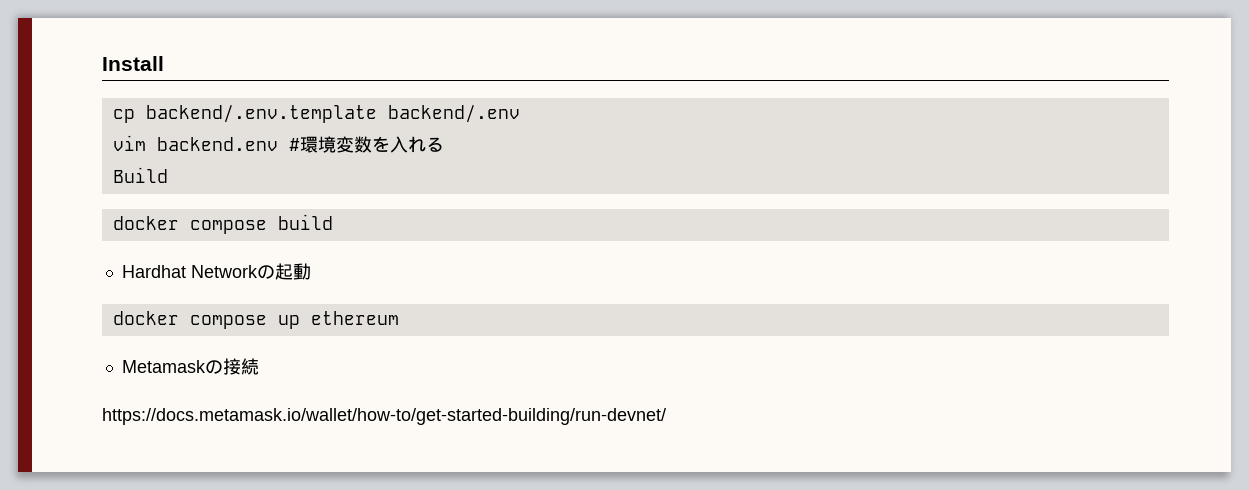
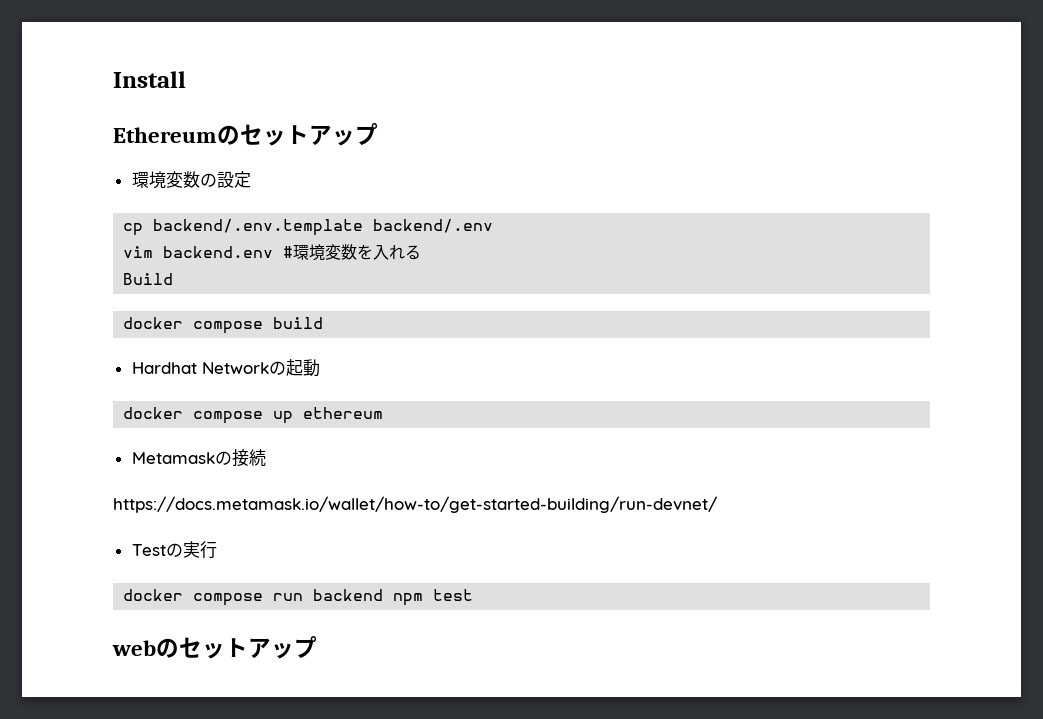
(164, 63) none -> [113,123,378,146] [131,171,251,189] // Ethereumのセットアップ // 環境変数の設定
(666, 416) none -> [131,541,217,559] [123,589,474,606] [112,636,317,659] // Testの実行 // docker compose run backend npm test // webのセットアップ

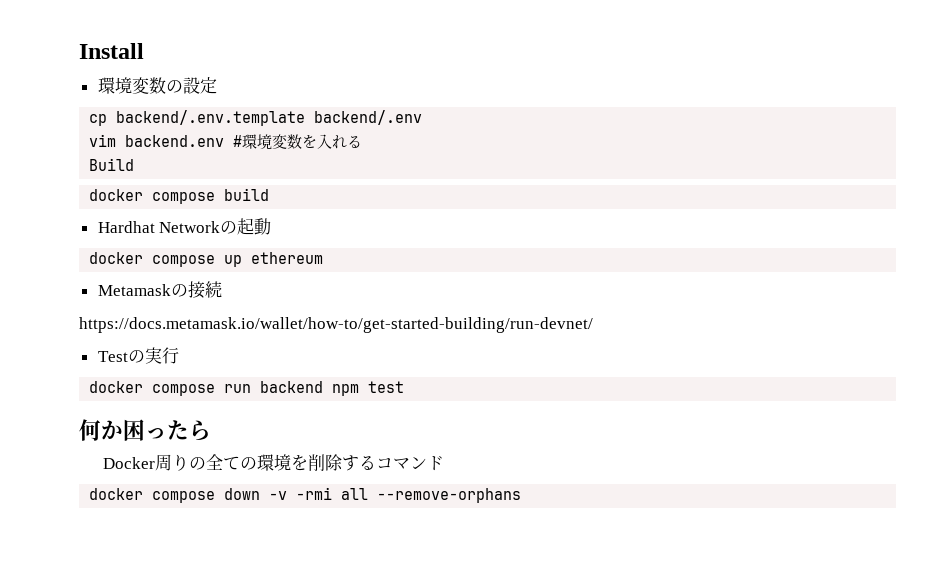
[113,123,378,146] // Ethereumのセットアップ -> (144, 51) none
[112,636,317,659] webのセットアップ -> [79,419,211,441] [102,454,444,471] [89,487,522,503] 何か困ったら // Docker周りの全ての環境を削除するコマンド // docker compose down -v -rmi all --remove-orphans

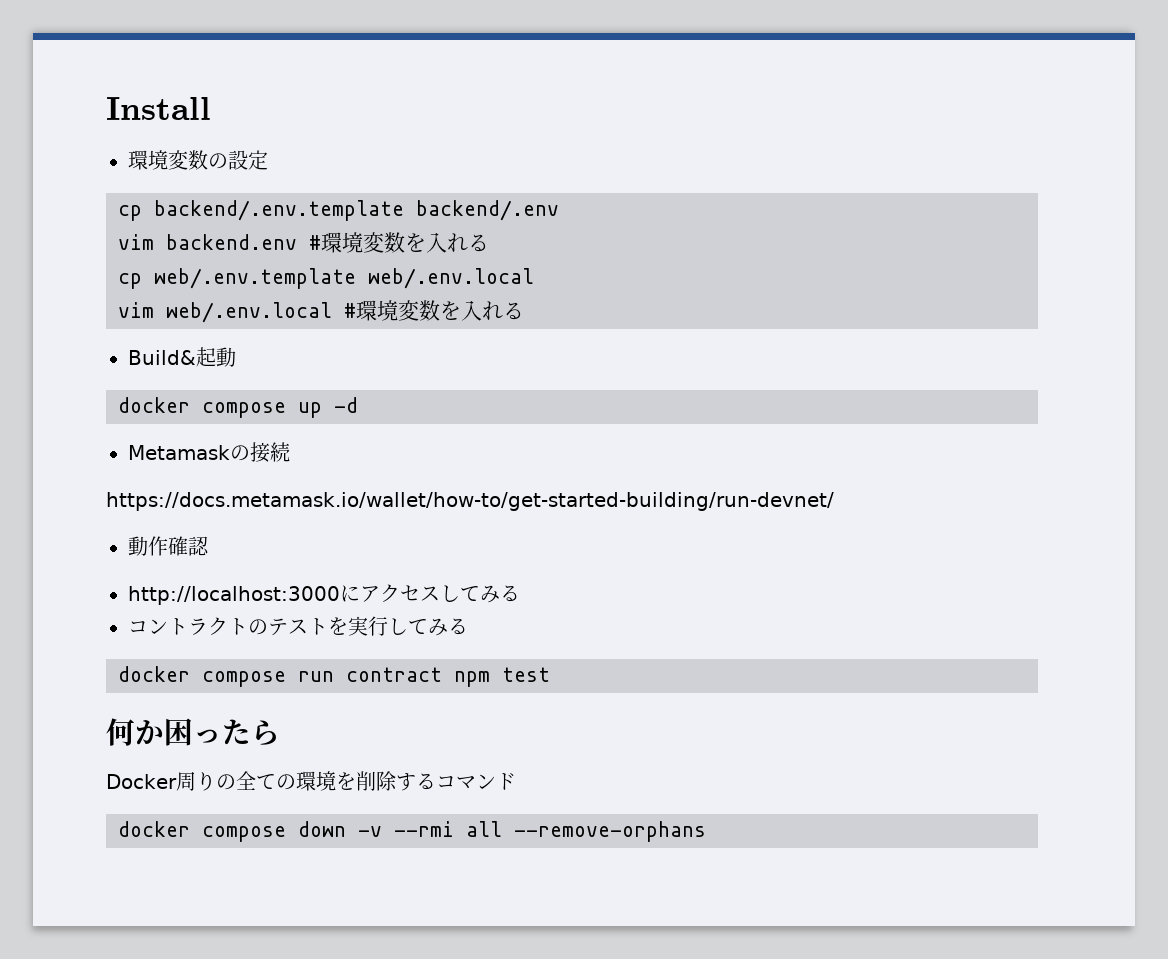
[89,158,135,171] [89,188,270,204] [97,221,238,234] Build // docker compose build // Hardhat Networkの -> [118,268,534,289] [118,300,524,323] [128,350,196,365] cp web/.env.template web/.env.local // vim web/.env.local #環境変数を入れる // Build&
[251,252,324,264] ethereum -> [334,397,358,413] -d
[97,350,145,363] Testの -> [128,536,209,556] [128,584,520,605] [128,617,348,636] 動作確認 // http://localhost:3000にアクセスしてみる // コントラクトのテストを
(179, 355) none -> [388,618,468,636] してみる
[260,381,324,393] backend -> [346,667,442,682] contract
[296,487,333,500] -rmi -> [394,821,454,837] --rmi

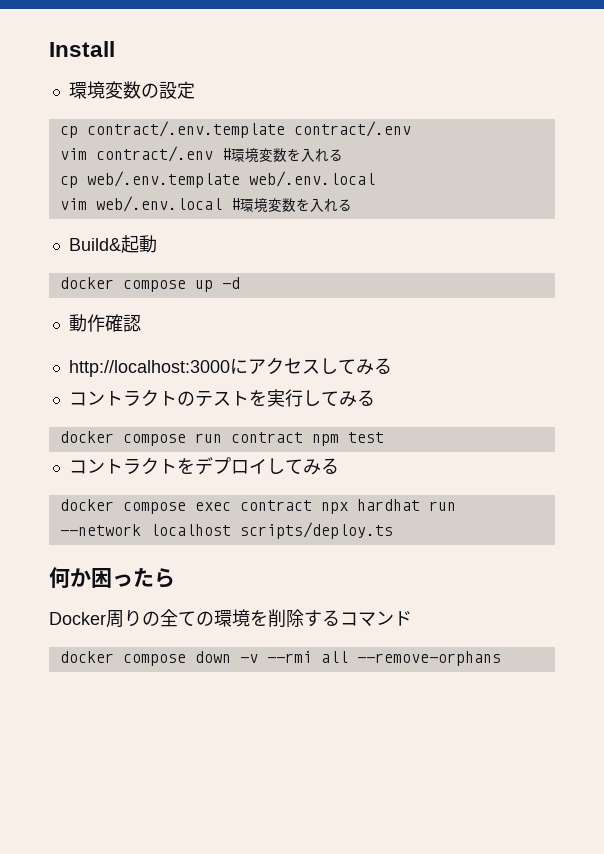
[154,200,559,221] [118,234,297,250] backend/.env.template backend/.env // vim backend.env -> [86,121,411,138] [59,146,213,162] contract/.env.template contract/.env // vim contract/.env
[128,442,290,463] [106,492,834,511] // Metamaskの接続 // https://docs.metamask.io/wallet/how-to/get-started-building/run-devnet/ -> (240, 283) none
(550, 674) none -> [68,457,339,475] [59,499,456,514] [59,522,393,539] // コントラクトをデプロイしてみる // docker compose exec contract npx hardhat run --network localhost scripts/deploy.ts

